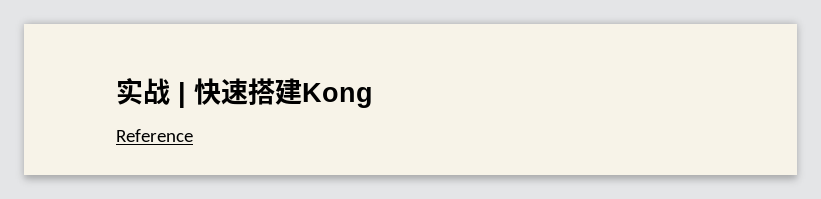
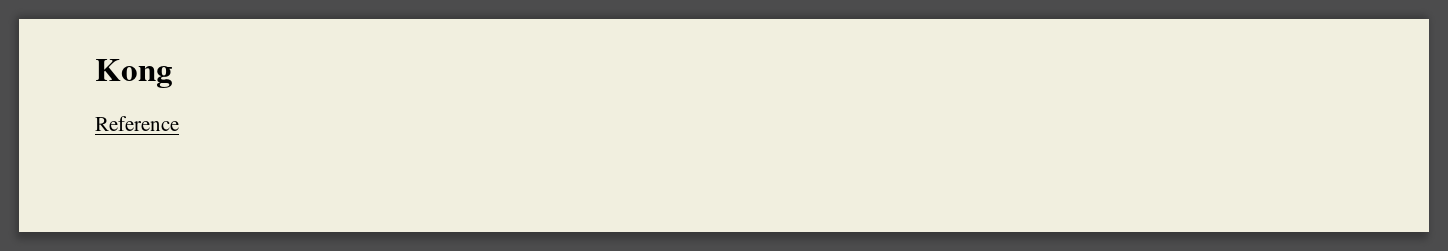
[116,78,302,108] 实战 | 快速搭建 -> (95, 73) none

